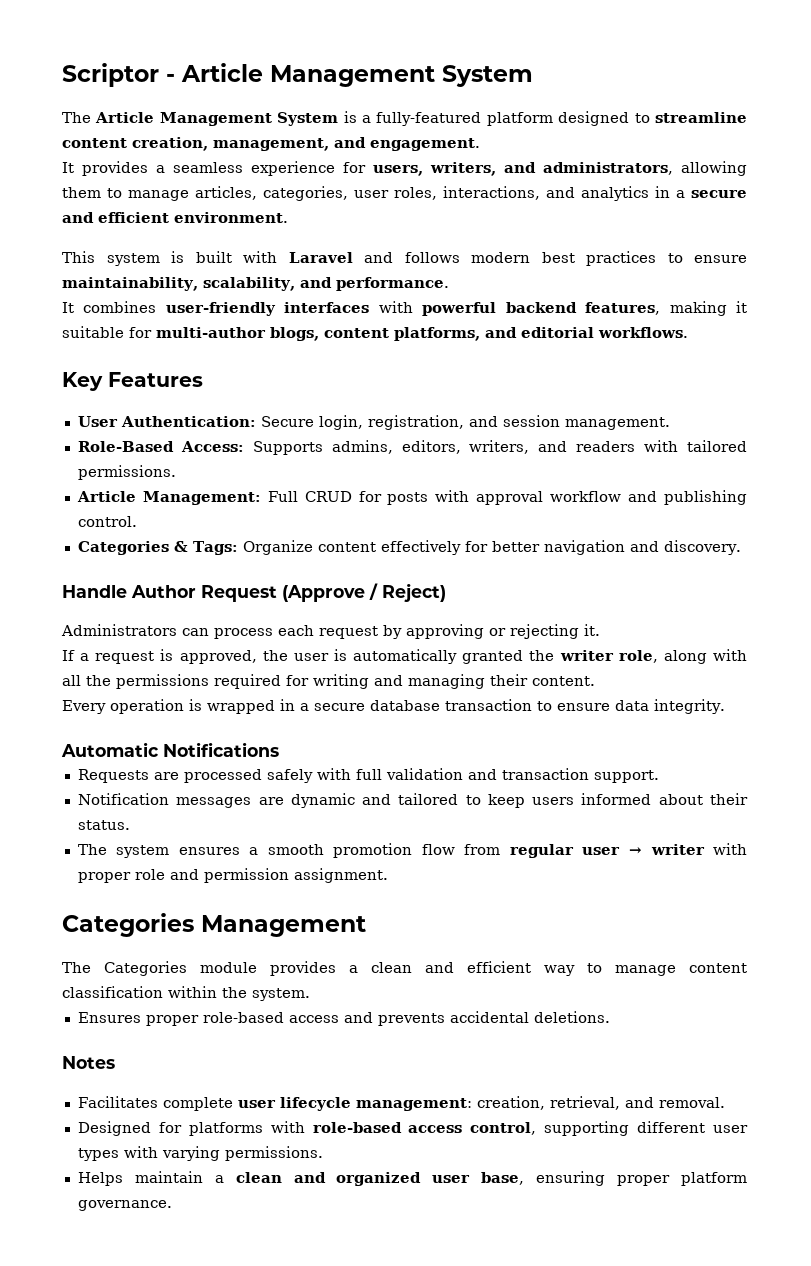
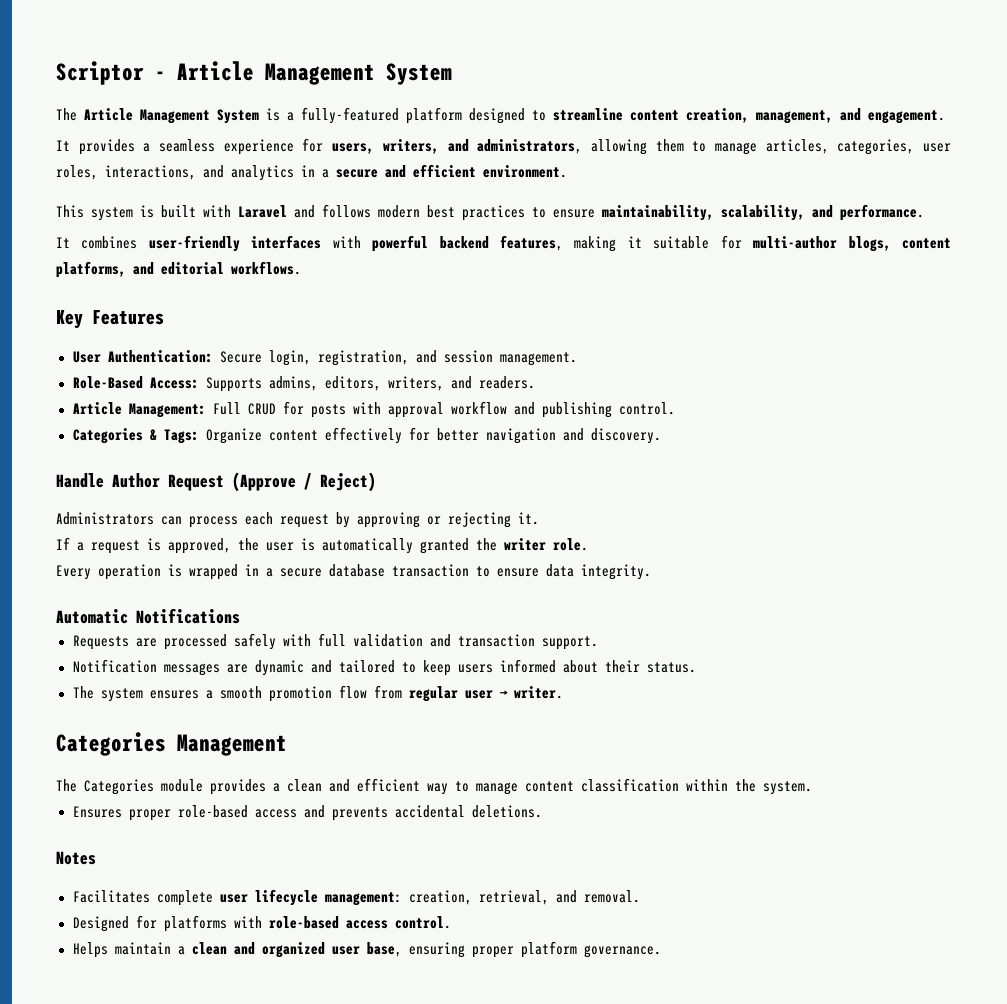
[576,440,747,452] [77,465,176,480] readers with tailored permissions. -> [478,376,535,389] readers.
[618,649,747,664] [62,674,595,689] role, along with all the permissions required for writing and managing their content. -> [553,538,588,551] role.
[650,843,747,855] [77,868,388,883] writer with proper role and permission assignment. -> [513,686,563,699] writer.
[470,1121,748,1136] [77,1146,323,1161] control, supporting different user types with varying permissions. -> [394,916,451,929] control.

